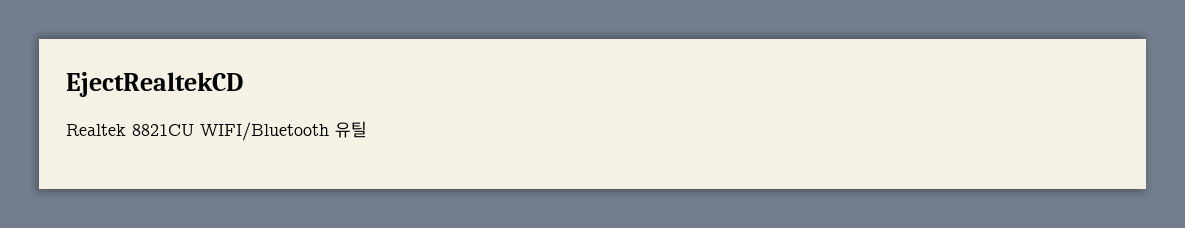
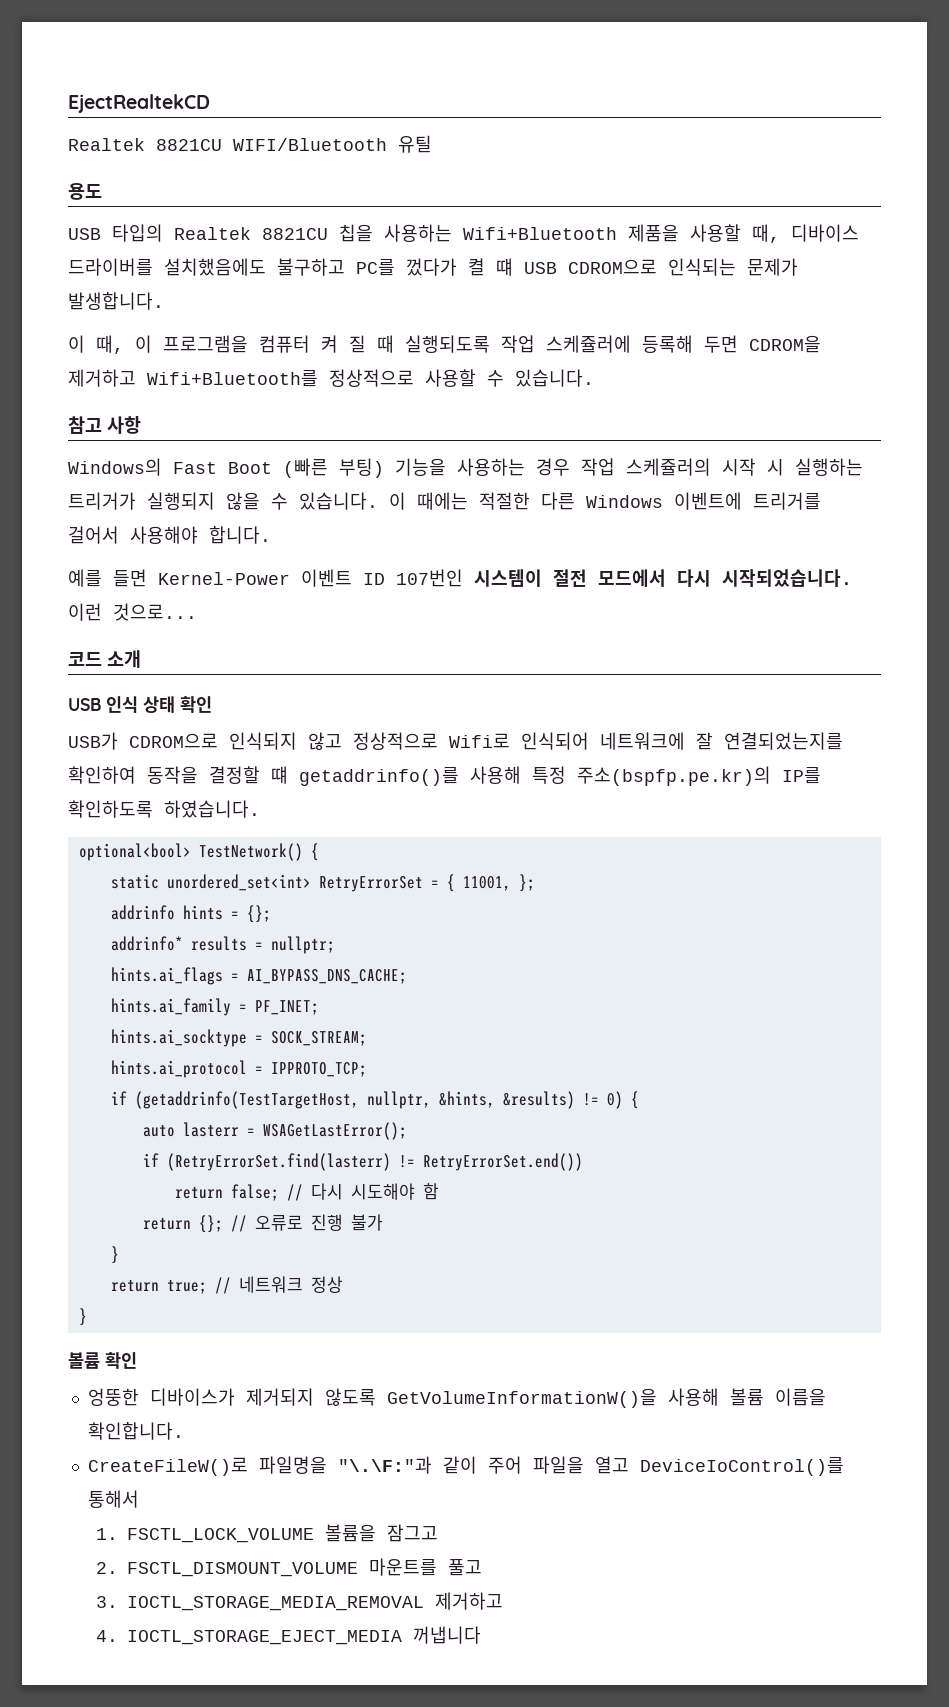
(367, 129) none -> [68,183,102,200] [68,224,859,243] [68,258,798,276] [68,292,164,310] [68,335,821,354] [68,369,594,387] [68,416,141,434] [68,458,863,478] [68,492,821,510] [68,526,271,544] [68,569,852,587] [68,603,197,621] [68,650,141,668] [68,696,212,713] [68,732,843,750] [68,766,821,786] [68,800,260,818] [78,843,319,861] [110,874,535,892] [110,905,271,923] [110,936,335,954] [110,967,407,985] [110,998,319,1016] [110,1029,367,1047] [110,1060,367,1078] [110,1091,639,1109] [142,1122,407,1140] [142,1153,583,1171] [174,1183,439,1201] [142,1214,383,1233] [110,1246,119,1264] [110,1276,343,1294] [78,1308,87,1326] [68,1352,137,1369] [87,1388,826,1408] [87,1422,184,1440] [87,1456,844,1476] [87,1490,139,1508] [95,1524,438,1543] [95,1558,482,1577] [95,1592,503,1611] [95,1626,481,1645] // 용도 // USB 타입의 Realtek 8821CU 칩을 사용하는 Wifi+Bluetooth 제품을 사용할 때, 디바이스 드라이버를 설치했음에도 불구하고 PC를 껐다가 켤 떄 USB CDROM으로 인식되는 문제가 발생합니다. // 이 때, 이 프로그램을 컴퓨터 켜 질 때 실행되도록 작업 스케쥴러에 등록해 두면 CDROM을 제거하고 Wifi+Bluetooth를 정상적으로 사용할 수 있습니다. // 참고 사항 // Windows의 Fast Boot (빠른 부팅) 기능을 사용하는 경우 작업 스케쥴러의 시작 시 실행하는 트리거가 실행되지 않을 수 있습니다. 이 때에는 적절한 다른 Windows 이벤트에 트리거를 걸어서 사용해야 합니다. // 예를 들면 Kernel-Power 이벤트 ID 107번인 시스템이 절전 모드에서 다시 시작되었습니다. 이런 것으로... // 코드 소개 // USB 인식 상태 확인 // USB가 CDROM으로 인식되지 않고 정상적으로 Wifi로 인식되어 네트워크에 잘 연결되었는지를 확인하여 동작을 결정할 떄 getaddrinfo()를 사용해 특정 주소(bspfp.pe.kr)의 IP를 확인하도록 하였습니다. // optional<bool> TestNetwork() { // static unordered_set<int> RetryErrorSet = { 11001, }; // addrinfo hints = {}; // addrinfo* results = nullptr; // hints.ai_flags = AI_BYPASS_DNS_CACHE; // hints.ai_family = PF_INET; // hints.ai_socktype = SOCK_STREAM; // hints.ai_protocol = IPPROTO_TCP; // if (getaddrinfo(TestTargetHost, nullptr, &hints, &results) != 0) { // auto lasterr = WSAGetLastError(); // if (RetryErrorSet.find(lasterr) != RetryErrorSet.end()) // return false; // 다시 시도해야 함 // return {}; // 오류로 진행 불가 // } // return true; // 네트워크 정상 // } // 볼륨 확인 // 엉뚱한 디바이스가 제거되지 않도록 GetVolumeInformationW()을 사용해 볼륨 이름을 확인합니다. // CreateFileW()로 파일명을 "\.\F:"과 같이 주어 파일을 열고 DeviceIoControl()를 통해서 // 1. FSCTL_LOCK_VOLUME 볼륨을 잠그고 // 2. FSCTL_DISMOUNT_VOLUME 마운트를 풀고 // 3. IOCTL_STORAGE_MEDIA_REMOVAL 제거하고 // 4. IOCTL_STORAGE_EJECT_MEDIA 꺼냅니다

